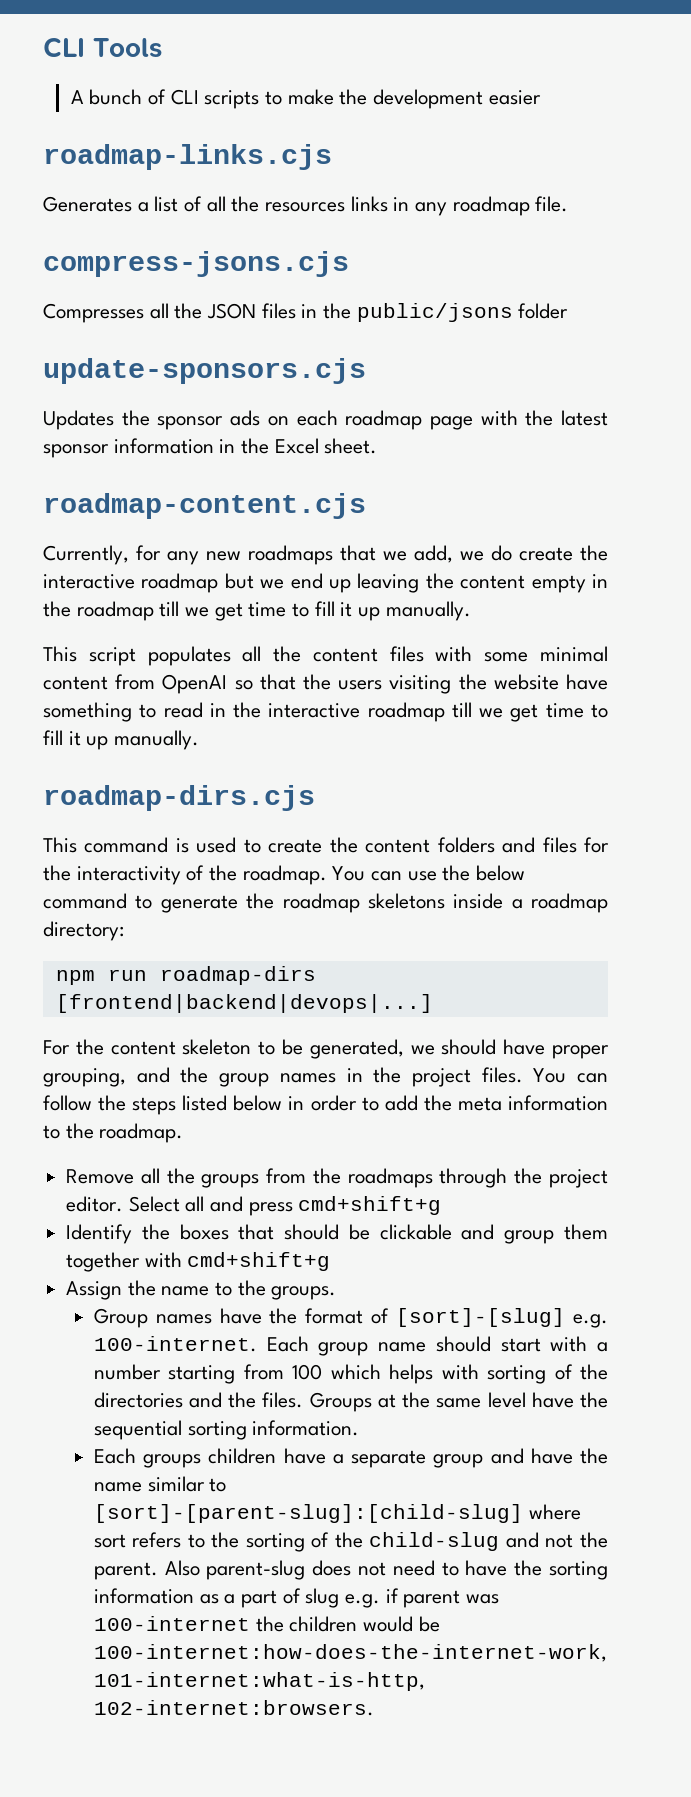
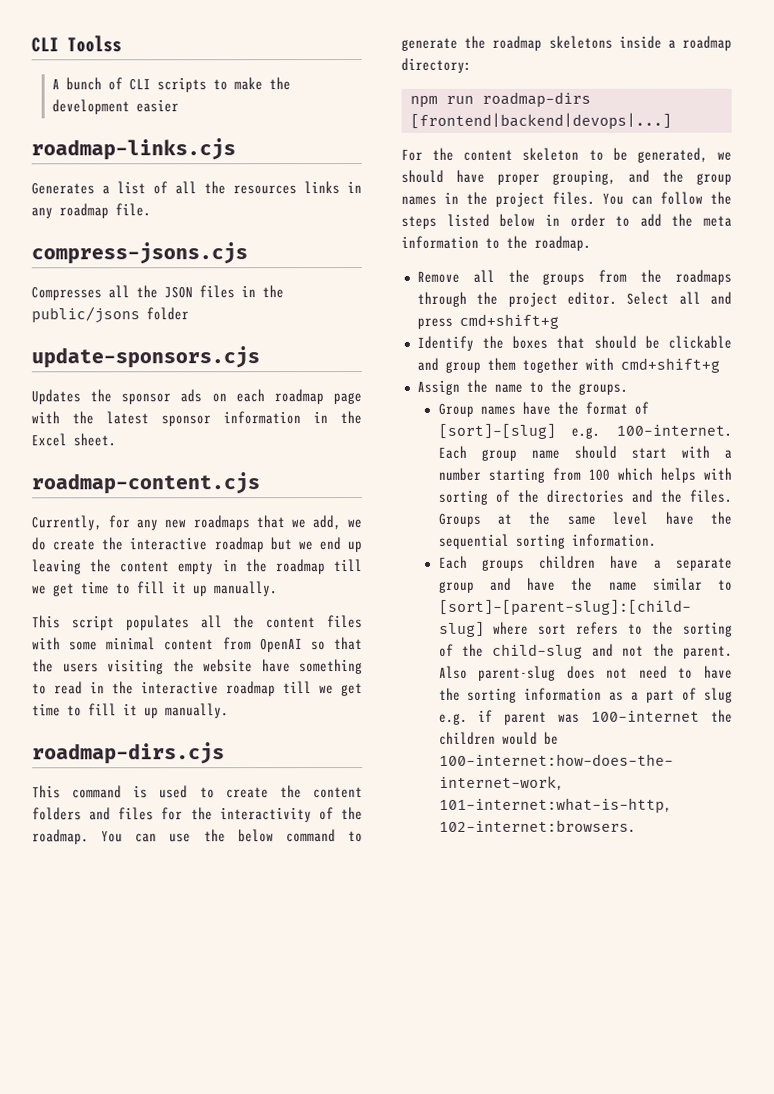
[43,37,162,58] CLI Tools -> [31,35,122,53] CLI Toolss

